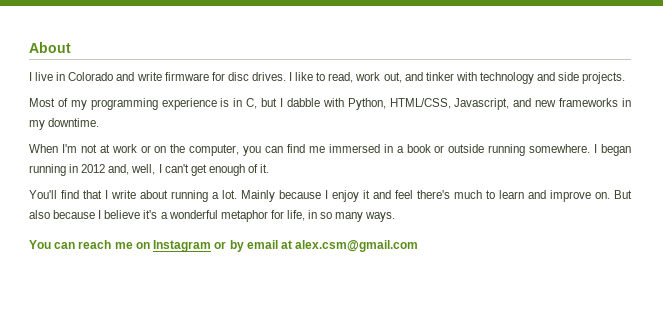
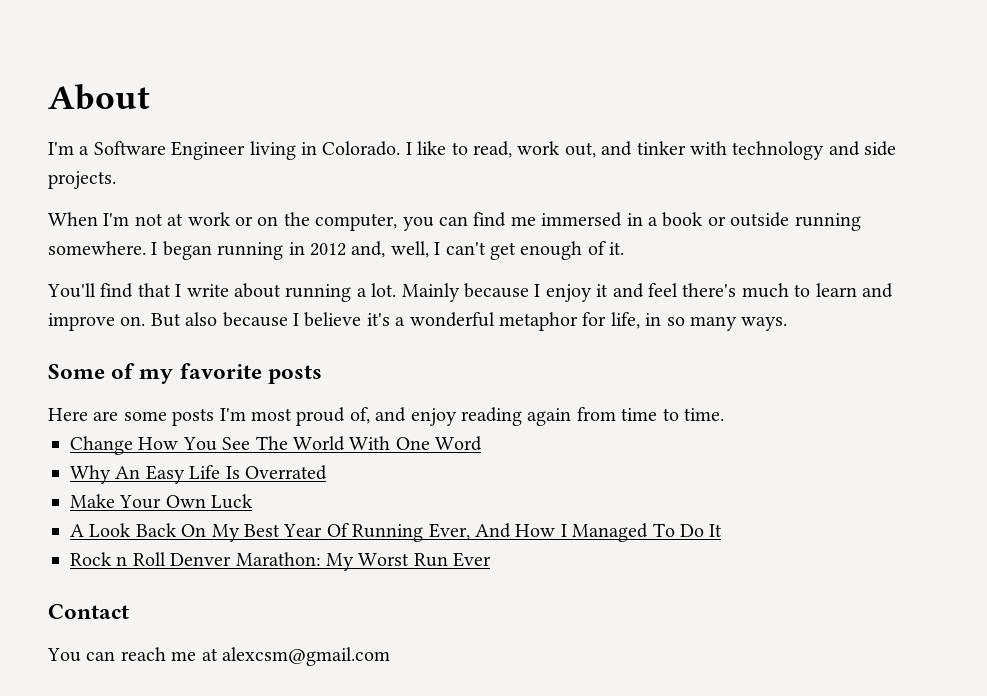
[29,72,286,81] I live in Colorado and write firmware for disc drives. -> [48,141,401,160] I'm a Software Engineer living in Colorado.
[29,98,632,110] [29,118,100,130] // Most of my programming experience is in C, but I dabble with Python, HTML/CSS, Javascript, and new frameworks in my downtime. -> (116, 180) none
[29,240,419,252] You can reach me on Instagram or by email at alex.csm@gmail.com -> [48,363,322,384] [48,407,724,426] [70,436,483,455] [70,465,327,484] [70,494,254,509] [70,523,723,542] [70,552,492,571] [48,604,129,619] [47,647,390,666] Some of my favorite posts // Here are some posts I'm most proud of, and enjoy reading again from time to time. // Change How You See The World With One Word // Why An Easy Life Is Overrated // Make Your Own Luck // A Look Back On My Best Year Of Running Ever, And How I Managed To Do It // Rock n Roll Denver Marathon: My Worst Run Ever // Contact // You can reach me at alexcsm@gmail.com

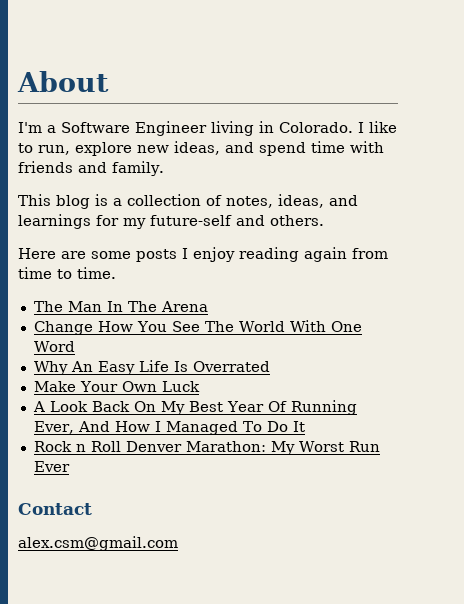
[472,141,897,160] [48,171,116,189] [48,212,861,231] [48,241,625,260] [47,283,893,302] [48,312,788,331] [48,363,322,384] read, work out, and tinker with technology and side projects. // When I'm not at work or on the computer, you can find me immersed in a book or outside running somewhere. I began running in 2012 and, well, I can't get enough of it. // You'll find that I write about running a lot. Mainly because I enjoy it and feel there's much to learn and improve on. But also because I believe it's a wonderful metaphor for life, in so many ways. // Some of my favorite posts -> [38,141,384,156] [18,161,164,176] [18,194,358,209] [18,214,324,229] run, explore new ideas, and spend time with friends and family. // This blog is a collection of notes, ideas, and learnings for my future-self and others.
[219,407,407,426] I'm most proud of, and -> [182,248,188,259] I
(724, 414) none -> [33,301,208,312] // The Man In The Arena
[47,647,390,666] You can reach me at alexcsm@gmail.com -> [18,536,178,551] alex.csm@gmail.com

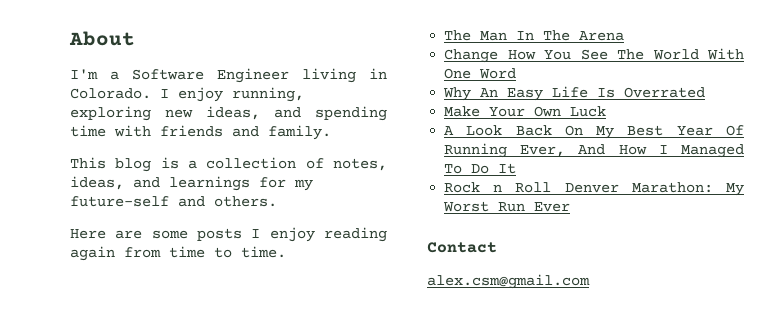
[369,121,397,133] [18,142,132,156] like to run, explore -> [178,87,304,102] [70,106,151,121] enjoy running, exploring
[259,142,306,156] spend -> [315,106,387,121] spending

